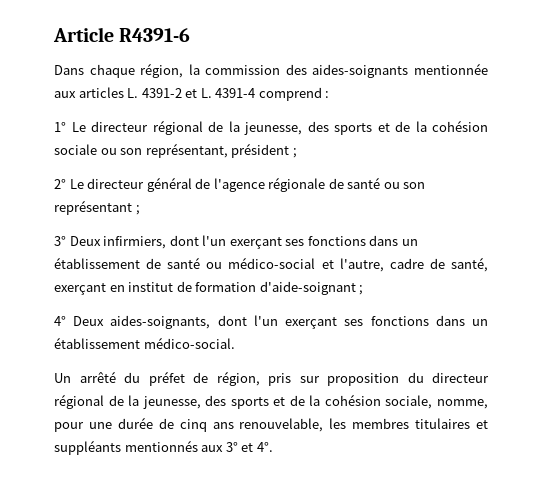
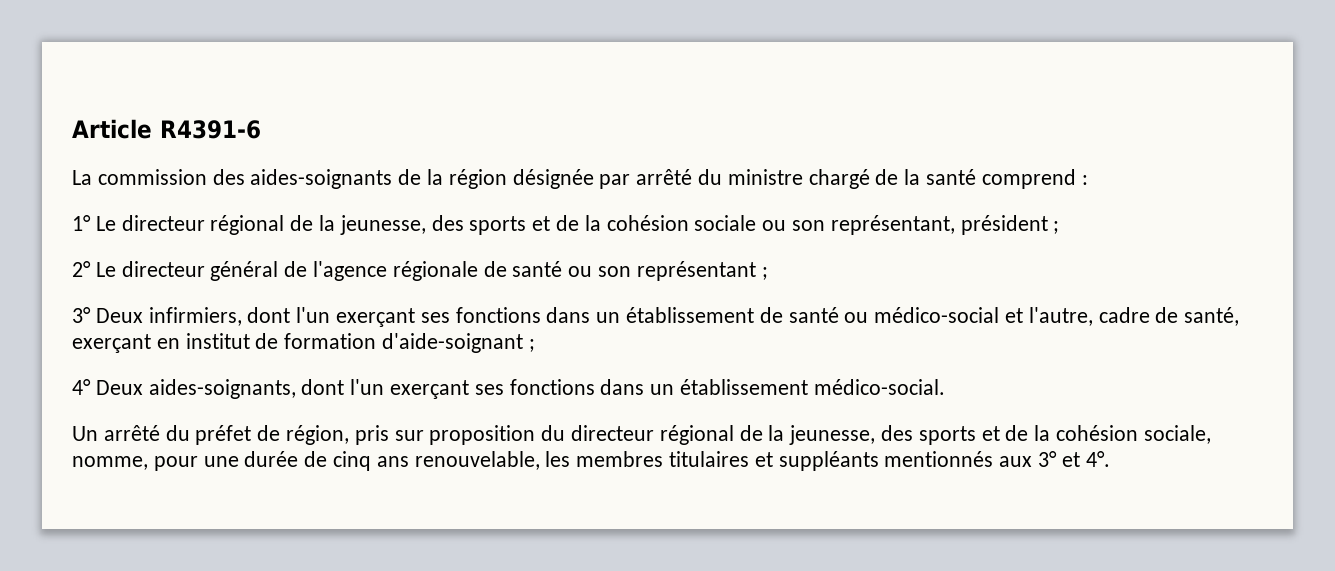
[54,63,488,78] [54,87,256,98] Dans chaque région, la commission des aides-soignants mentionnée aux articles L. 4391-2 et L. 4391-4 -> [72,169,977,189] La commission des aides-soignants de la région désignée par arrêté du ministre chargé de la santé

